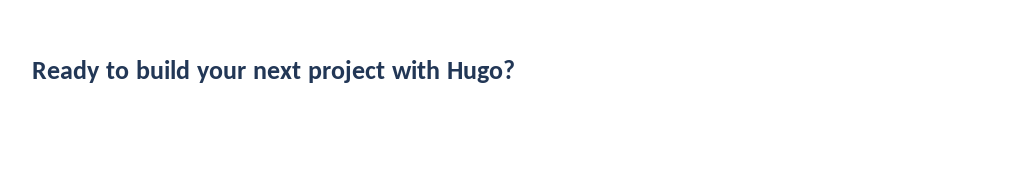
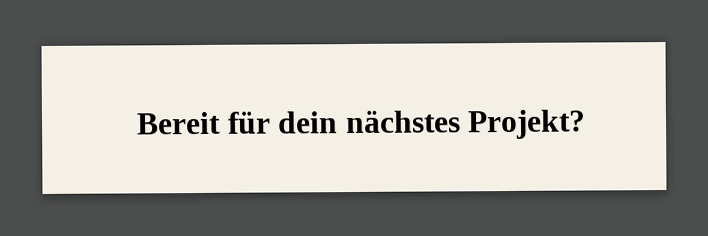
[32,60,516,83] Ready to build your next project with Hugo? -> [136,109,587,140] Bereit für dein nächstes Projekt?

